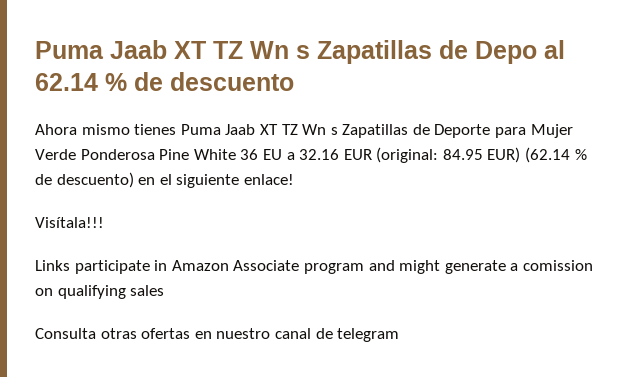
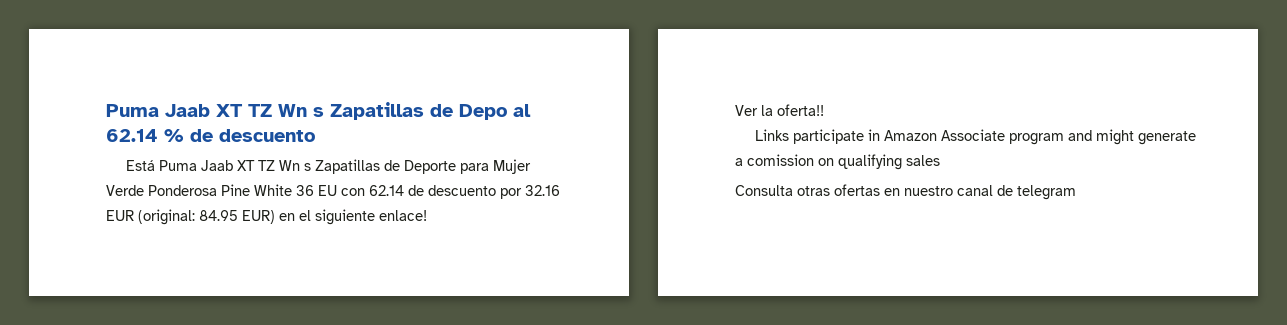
[35,124,177,135] Ahora mismo tienes -> [125,160,155,171] Está
[286,152,295,160] a -> [341,185,522,199] con 62.14 de descuento por
[525,147,587,163] [35,172,134,188] (62.14 % de descuento) -> (275, 217) none
[35,217,104,228] Visítala!!! -> [735,104,824,116] Ver la oferta!!

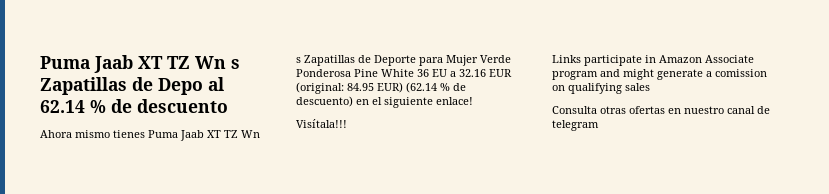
[125,160,155,171] Está -> [40,130,145,138] Ahora mismo tienes
[341,185,522,199] con 62.14 de descuento por -> [450,71,456,77] a
(275, 217) none -> [406,82,466,93] [296,96,353,107] (62.14 % de descuento)
[735,104,824,116] Ver la oferta!! -> [296,119,347,128] Visítala!!!

